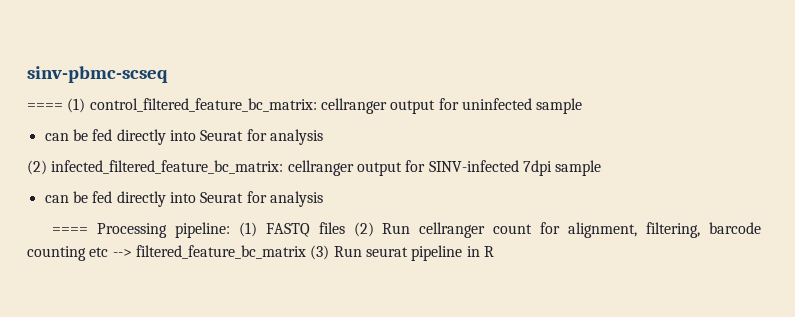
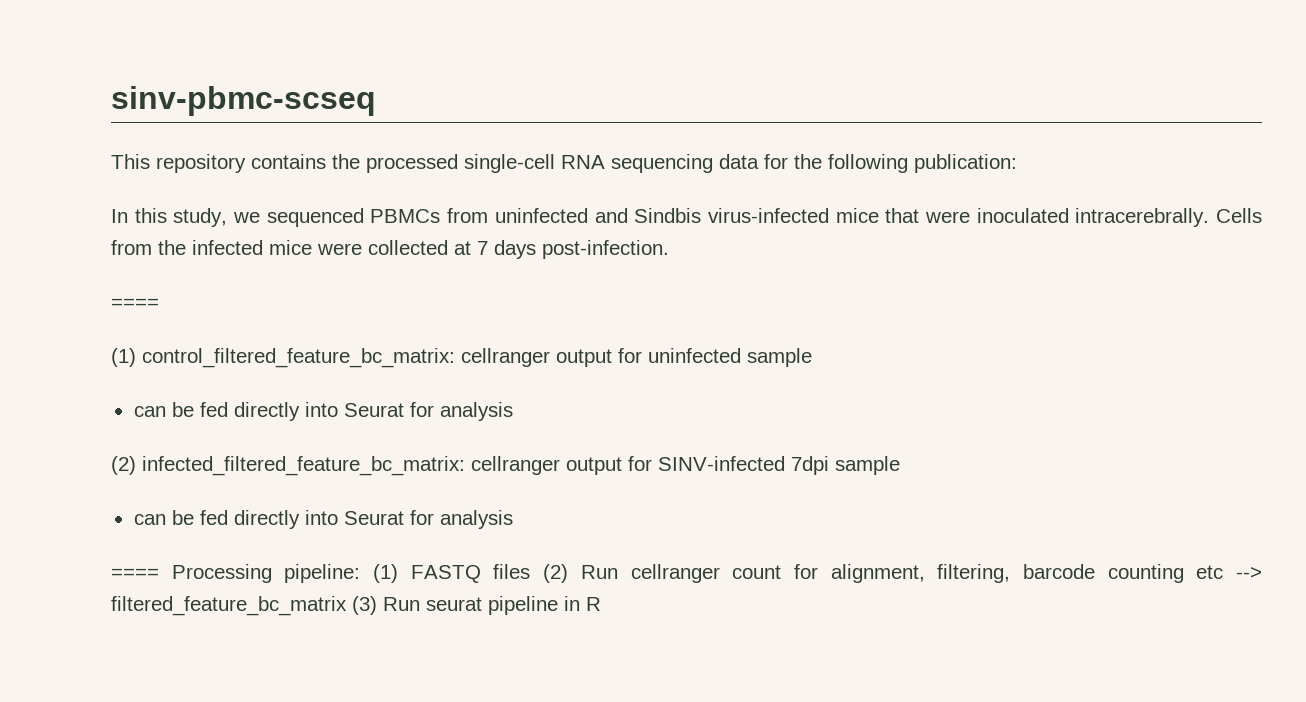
[27,103,63,110] // ==== -> [111,154,1017,173] [111,208,1262,227] [111,240,669,259] [111,298,159,309] // This repository contains the processed single-cell RNA sequencing data for the following publication: // In this study, we sequenced PBMCs from uninfected and Sindbis virus-infected mice that were inoculated intracerebrally. Cells from the infected mice were collected at 7 days post-infection. // ==== //

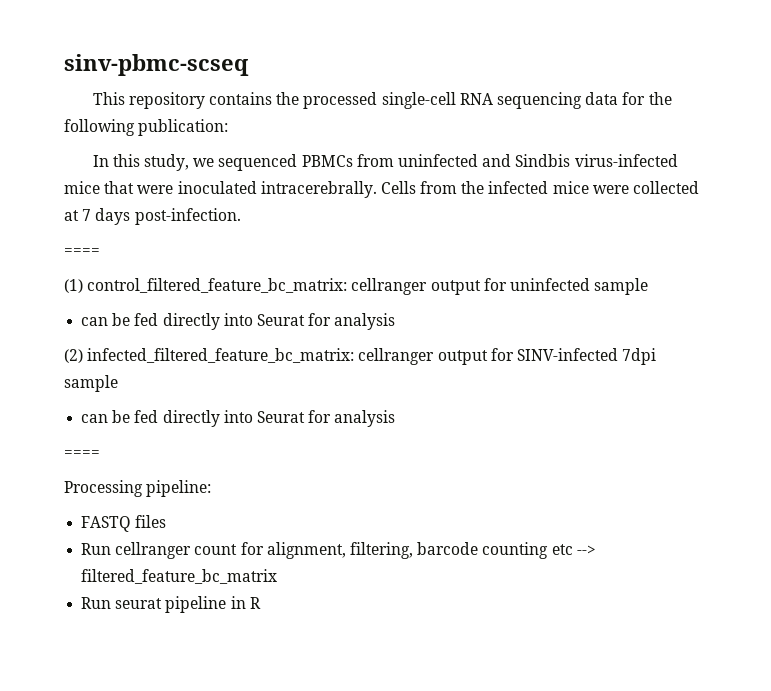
(159, 573) none -> (100, 454) //
[373,564,399,583] (1) -> (212, 488) //
[543,564,569,583] (2) -> (167, 521) //
[352,596,377,615] (3) -> (278, 576) //

